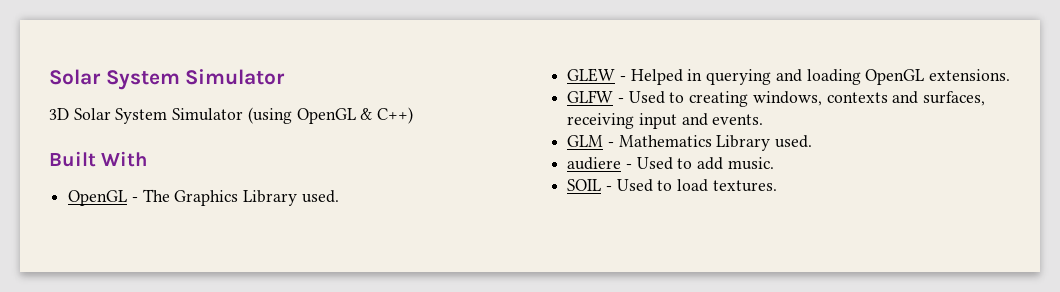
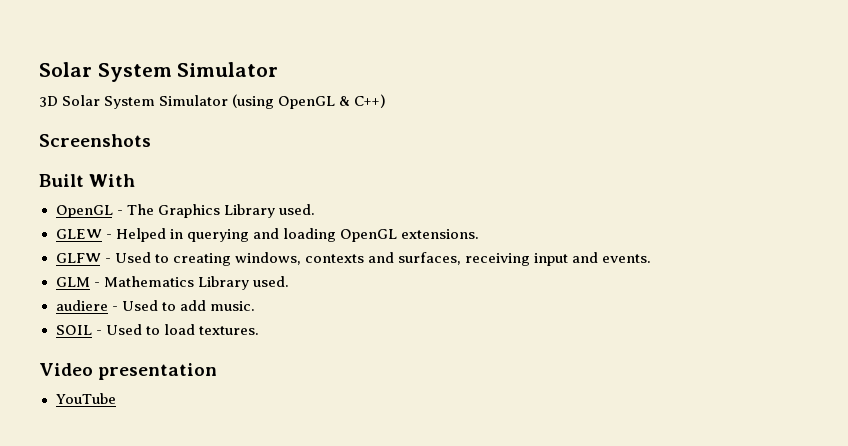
(414, 115) none -> [39,134,151,147] // Screenshots
(777, 186) none -> [39,363,218,380] [55,393,117,404] // Video presentation // YouTube

